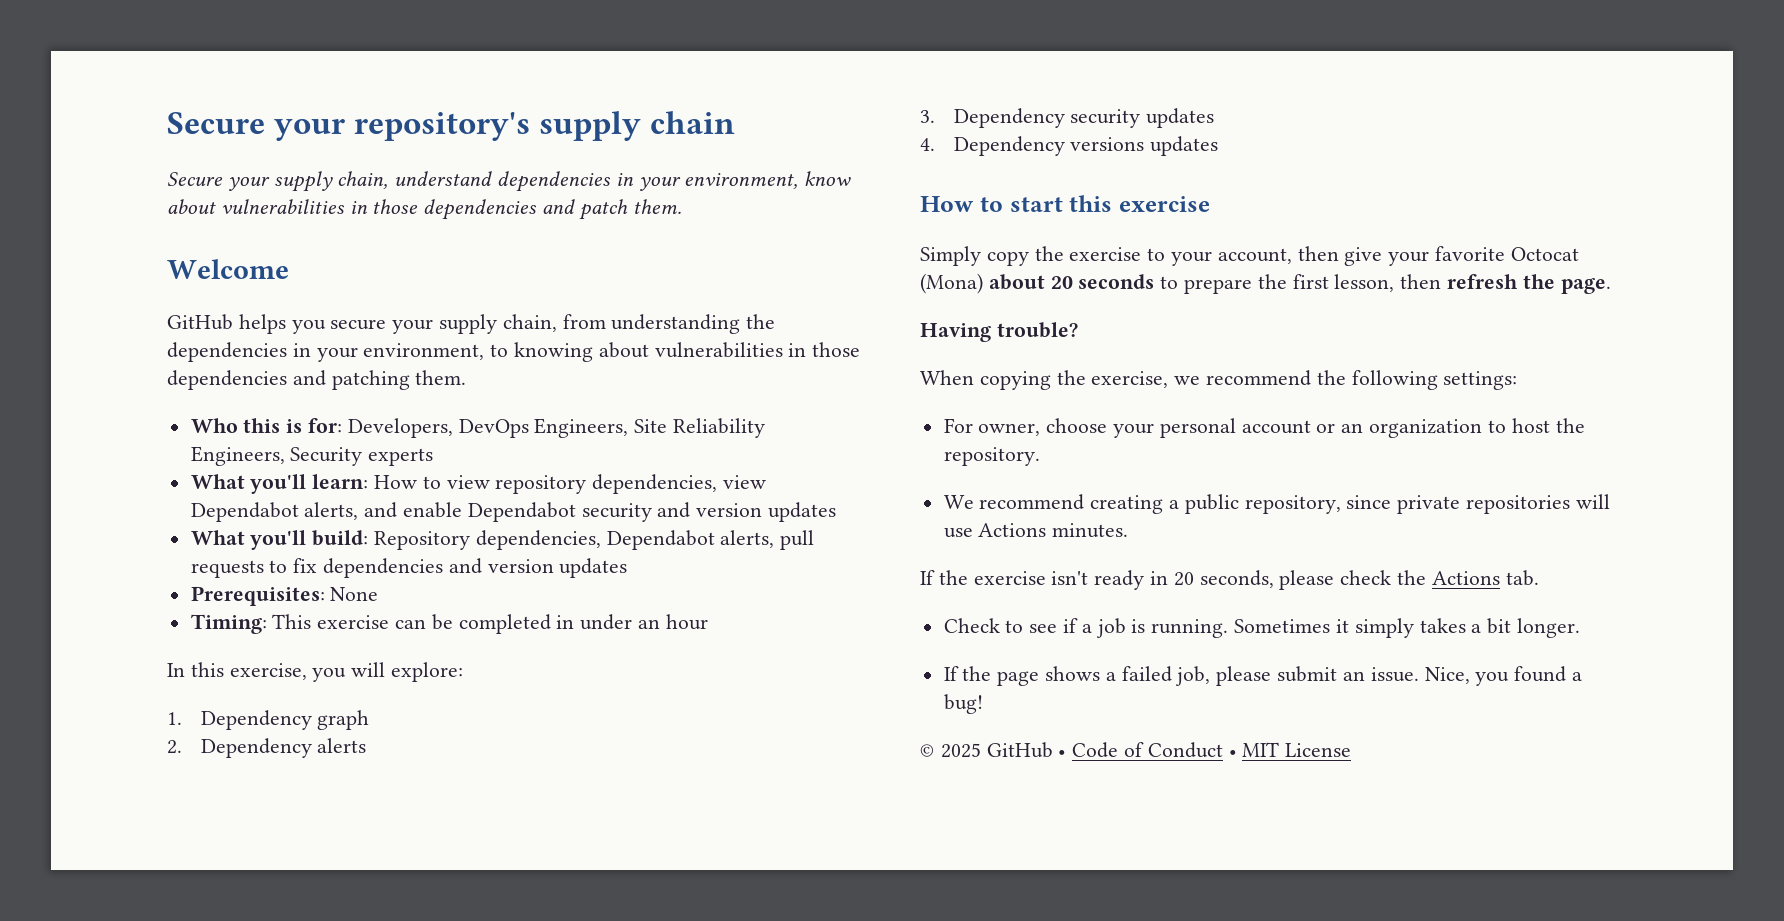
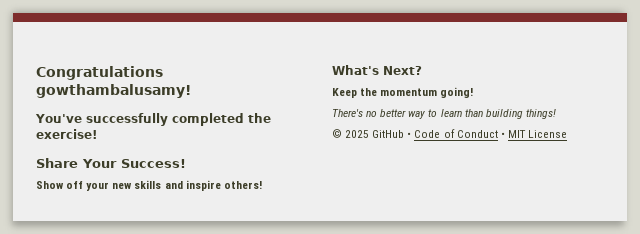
[167,111,736,141] [167,171,852,192] [167,199,682,220] [167,259,289,279] [167,314,776,334] [167,342,861,362] [167,370,467,390] [190,418,766,438] [190,446,434,466] [190,474,767,494] [190,502,837,522] [190,530,815,550] [190,558,628,578] [190,586,379,606] [190,614,708,634] [167,662,464,682] [167,710,370,730] [167,738,367,758] [920,108,1215,128] [920,136,1219,156] [920,195,1210,212] [920,246,1579,266] [920,273,1611,294] [920,322,1078,342] [920,370,1518,390] [943,418,1585,438] [943,447,1040,466] [943,494,1610,514] [943,523,1129,538] [920,570,1539,590] [943,618,1580,638] [943,666,1582,686] [943,694,983,714] Secure your repository's supply chain // Secure your supply chain, understand dependencies in your environment, know about vulnerabilities in those dependencies and patch them. // Welcome // GitHub helps you secure your supply chain, from understanding the dependencies in your environment, to knowing about vulnerabilities in those dependencies and patching them. // Who this is for: Developers, DevOps Engineers, Site Reliability Engineers, Security experts // What you'll learn: How to view repository dependencies, view Dependabot alerts, and enable Dependabot security and version updates // What you'll build: Repository dependencies, Dependabot alerts, pull requests to fix dependencies and version updates // Prerequisites: None // Timing: This exercise can be completed in under an hour // In this exercise, you will explore: // 1. Dependency graph // 2. Dependency alerts // 3. Dependency security updates // 4. Dependency versions updates // How to start this exercise // Simply copy the exercise to your account, then give your favorite Octocat (Mona) about 20 seconds to prepare the first lesson, then refresh the page. // Having trouble? // When copying the exercise, we recommend the following settings: // For owner, choose your personal account or an organization to host the repository. // We recommend creating a public repository, since private repositories will use Actions minutes. // If the exercise isn't ready in 20 seconds, please check the Actions tab. // Check to see if a job is running. Sometimes it simply takes a bit longer. // If the page shows a failed job, please submit an issue. Nice, you found a bug! -> [36,66,163,80] [36,84,191,98] [35,113,271,126] [36,129,97,139] [36,158,186,168] [36,180,262,191] [332,65,422,75] [332,87,474,98] [332,109,556,119] Congratulations gowthambalusamy! // You've successfully completed the exercise! // Share Your Success! // Show off your new skills and inspire others! // What's Next? // Keep the momentum going! // There's no better way to learn than building things!

